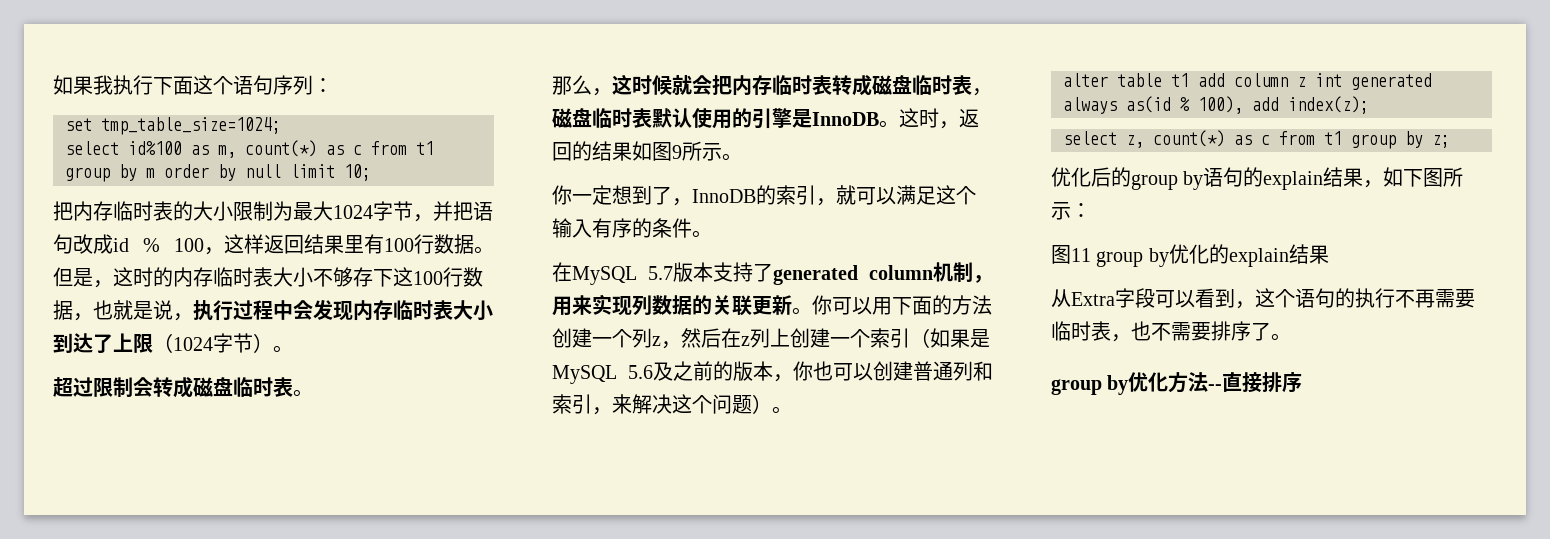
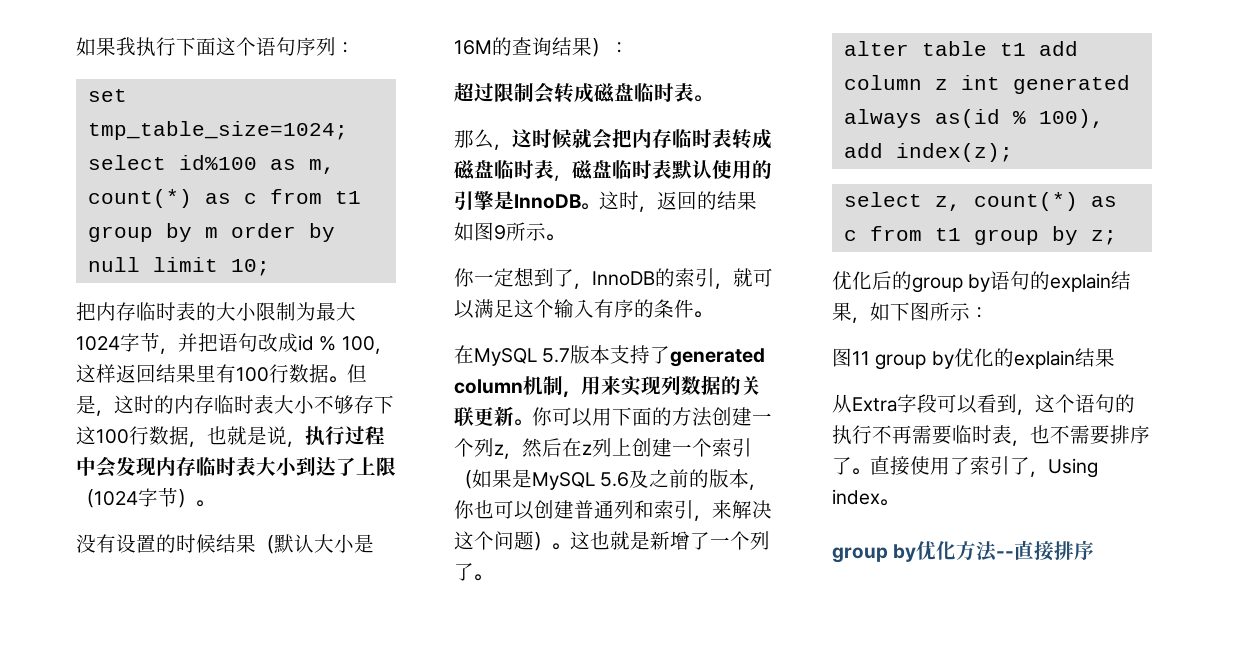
(293, 349) none -> [76,534,374,554] [454,37,628,57] // 没有设置的时候结果（默认大小是16M的查询结果）：
(792, 410) none -> [570,531,770,550] [454,563,492,581] 这也就是新增了一个列了。
(1291, 337) none -> [870,455,1098,478] [832,489,898,506] 直接使用了索引了，Using index。

